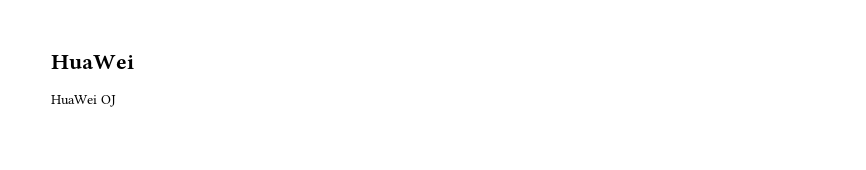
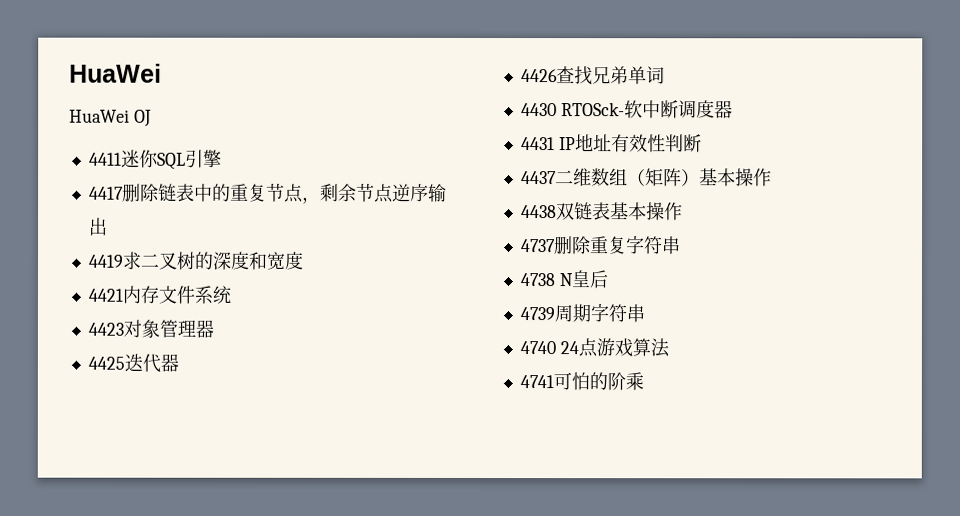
(116, 101) none -> [88,149,222,170] [88,183,447,204] [88,217,108,236] [87,251,304,270] [87,285,231,304] [87,319,214,338] [87,353,179,373] [520,66,665,86] [520,100,733,119] [520,134,702,153] [520,168,772,187] [520,202,683,221] [520,235,681,255] [519,270,608,289] [519,303,645,323] [519,338,670,358] [519,372,644,391] // 4411迷你SQL引擎 // 4417删除链表中的重复节点，剩余节点逆序输出 // 4419求二叉树的深度和宽度 // 4421内存文件系统 // 4423对象管理器 // 4425迭代器 // 4426查找兄弟单词 // 4430 RTOSck-软中断调度器 // 4431 IP地址有效性判断 // 4437二维数组（矩阵）基本操作 // 4438双链表基本操作 // 4737删除重复字符串 // 4738 N皇后 // 4739周期字符串 // 4740 24点游戏算法 // 4741可怕的阶乘

